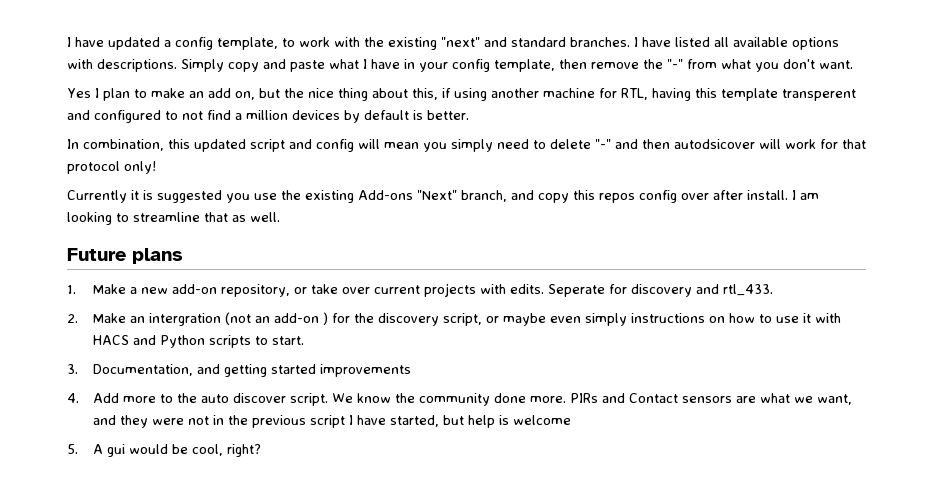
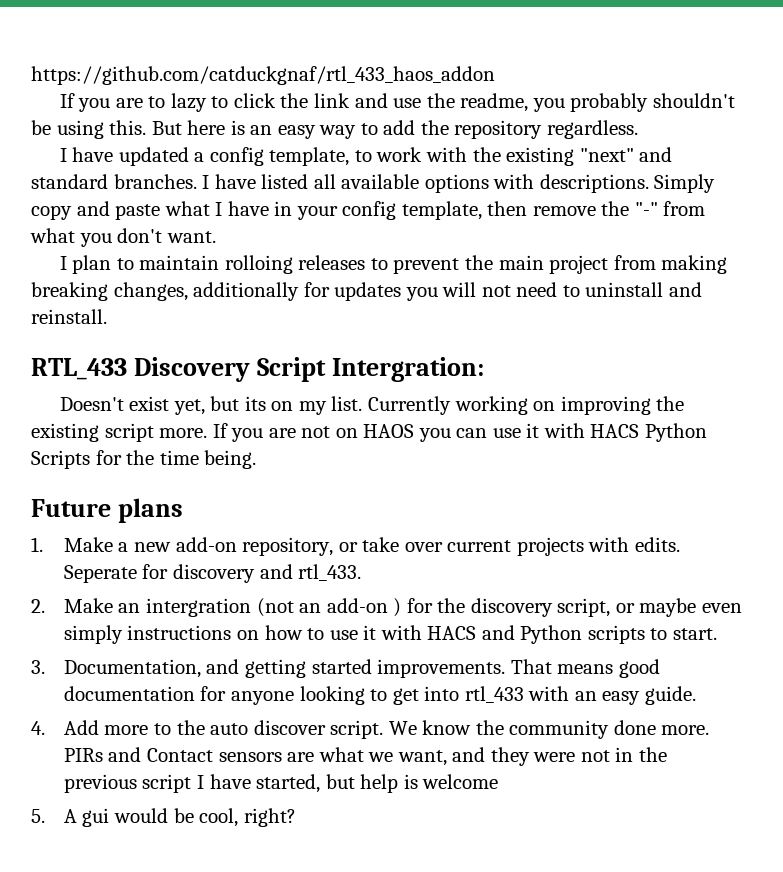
(67, 42) none -> [31,66,495,85] [59,93,735,112] [31,120,638,139] https://github.com/catduckgnaf/rtl_433_haos_addon // If you are to lazy to click the link and use the readme, you probably shouldn't be using this. But here is an easy way to add the repository regardless. //
[67,88,91,98] Yes -> (216, 237) none
[150,88,856,101] [67,110,469,123] [67,139,866,152] [67,161,156,174] [67,190,819,203] [67,212,280,225] make an add on, but the nice thing about this, if using another machine for RTL, having this template transperent and configured to not find a million devices by default is better. // In combination, this updated script and config will mean you simply need to delete "-" and then autodsicover will work for that protocol only! // Currently it is suggested you use the existing Add-ons "Next" branch, and copy this repos config over after install. I am looking to streamline that as well. -> [139,255,728,274] [31,282,702,301] [31,309,107,324] [31,357,484,382] [59,396,685,415] [31,423,708,442] [31,450,257,469] maintain rolloing releases to prevent the main project from making breaking changes, additionally for updates you will not need to uninstall and reinstall. // RTL_433 Discovery Script Intergration: // Doesn't exist yet, but its on my list. Currently working on improving the existing script more. If you are not on HAOS you can use it with HACS Python Scripts for the time being.
[320,364,412,377] improvements -> [377,659,660,678] [63,686,696,705] improvements. That means good documentation for anyone looking to get into rtl_433 with an easy guide.

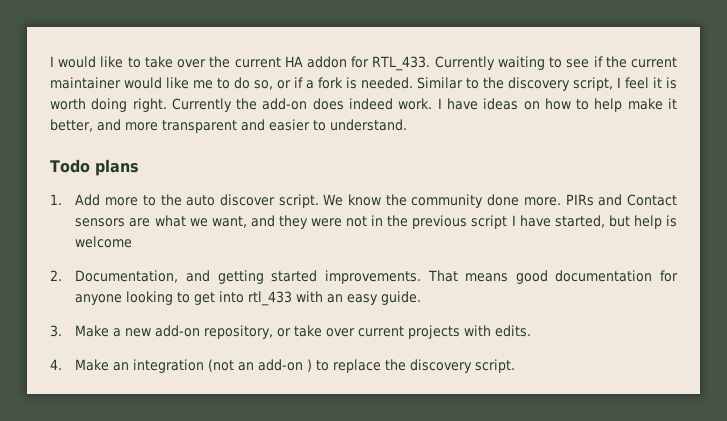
[31,66,495,85] [59,93,735,112] [31,120,638,139] [59,147,673,166] [31,174,716,193] [31,201,706,220] [30,228,216,247] [59,255,728,274] [31,282,702,301] [31,309,107,324] [31,357,484,382] [59,396,685,415] [31,423,708,442] [31,450,257,469] [31,498,183,523] [31,537,680,556] [63,564,362,583] [31,598,742,617] [63,625,717,644] [31,659,660,678] [63,686,696,705] [31,721,45,735] https://github.com/catduckgnaf/rtl_433_haos_addon // If you are to lazy to click the link and use the readme, you probably shouldn't be using this. But here is an easy way to add the repository regardless. // I have updated a config template, to work with the existing "next" and standard branches. I have listed all available options with descriptions. Simply copy and paste what I have in your config template, then remove the "-" from what you don't want. // I plan to maintain rolloing releases to prevent the main project from making breaking changes, additionally for updates you will not need to uninstall and reinstall. // RTL_433 Discovery Script Intergration: // Doesn't exist yet, but its on my list. Currently working on improving the existing script more. If you are not on HAOS you can use it with HACS Python Scripts for the time being. // Future plans // 1. Make a new add-on repository, or take over current projects with edits. Seperate for discovery and rtl_433. // 2. Make an intergration (not an add-on ) for the discovery script, or maybe even simply instructions on how to use it with HACS and Python scripts to start. // 3. Documentation, and getting started improvements. That means good documentation for anyone looking to get into rtl_433 with an easy guide. // 4. -> [50,56,678,71] [50,77,677,91] [50,98,677,112] [50,119,407,133] [50,159,139,176] [50,194,62,205] I would like to take over the current HA addon for RTL_433. Currently waiting to see if the current maintainer would like me to do so, or if a fork is needed. Similar to the discovery script, I feel it is worth doing right. Currently the add-on does indeed work. I have ideas on how to help make it better, and more transparent and easier to understand. // Todo plans // 1.
[31,808,296,827] 5. A gui would be cool, right? -> [50,270,679,284] [75,291,422,306] [50,325,532,339] [50,359,516,373] 2. Documentation, and getting started improvements. That means good documentation for anyone looking to get into rtl_433 with an easy guide. // 3. Make a new add-on repository, or take over current projects with edits. // 4. Make an integration (not an add-on ) to replace the discovery script.

